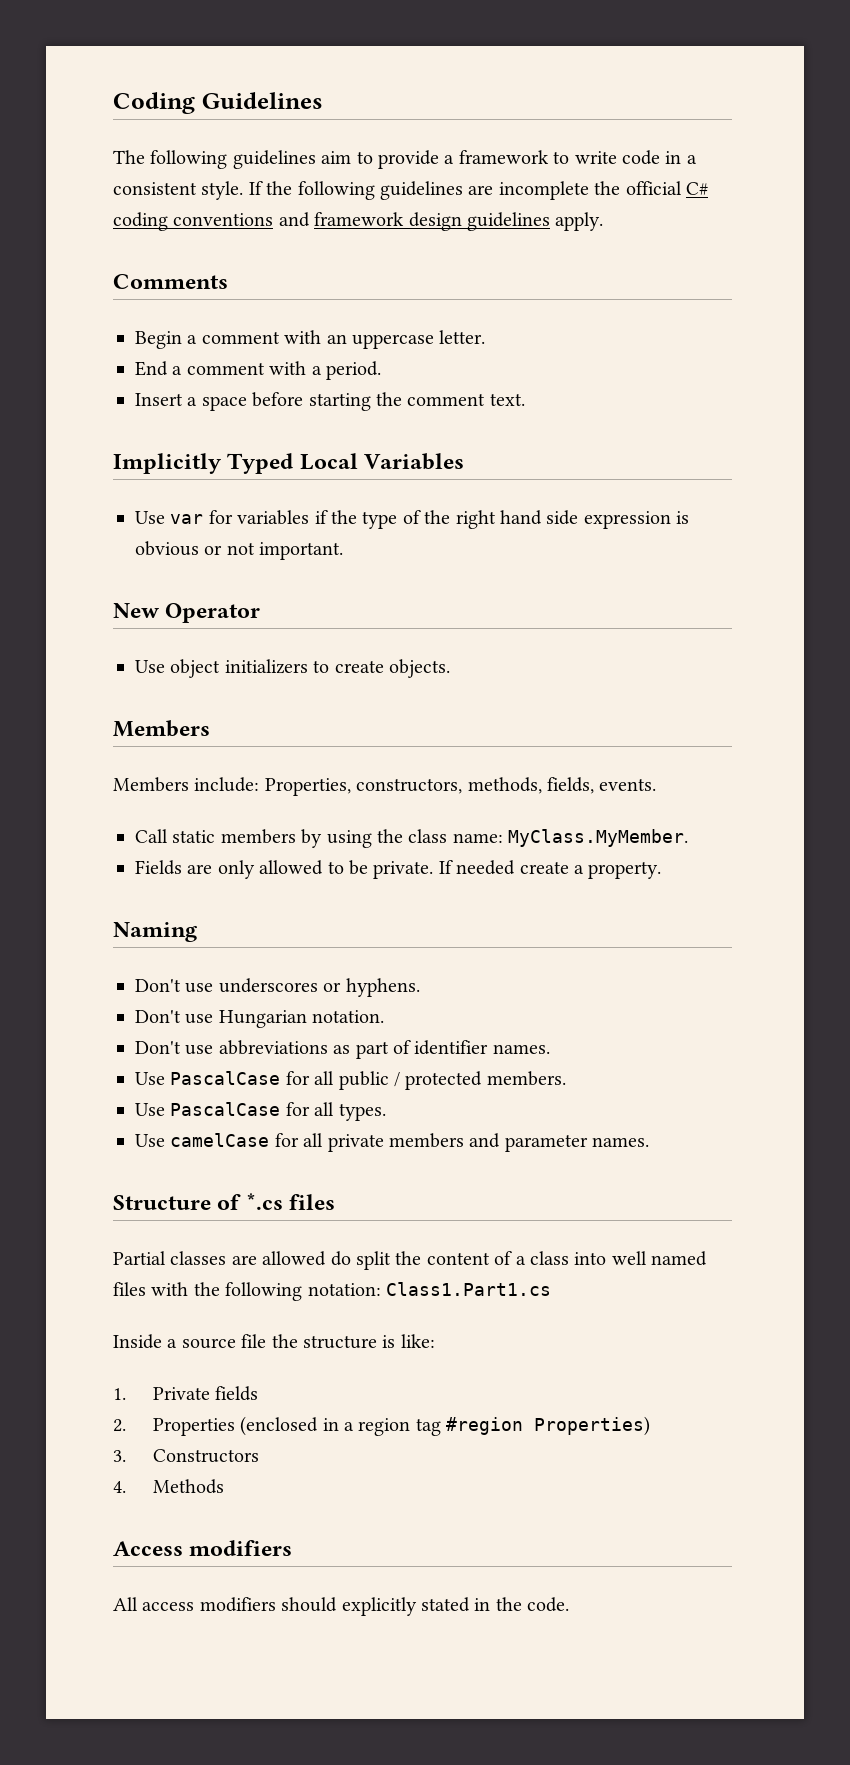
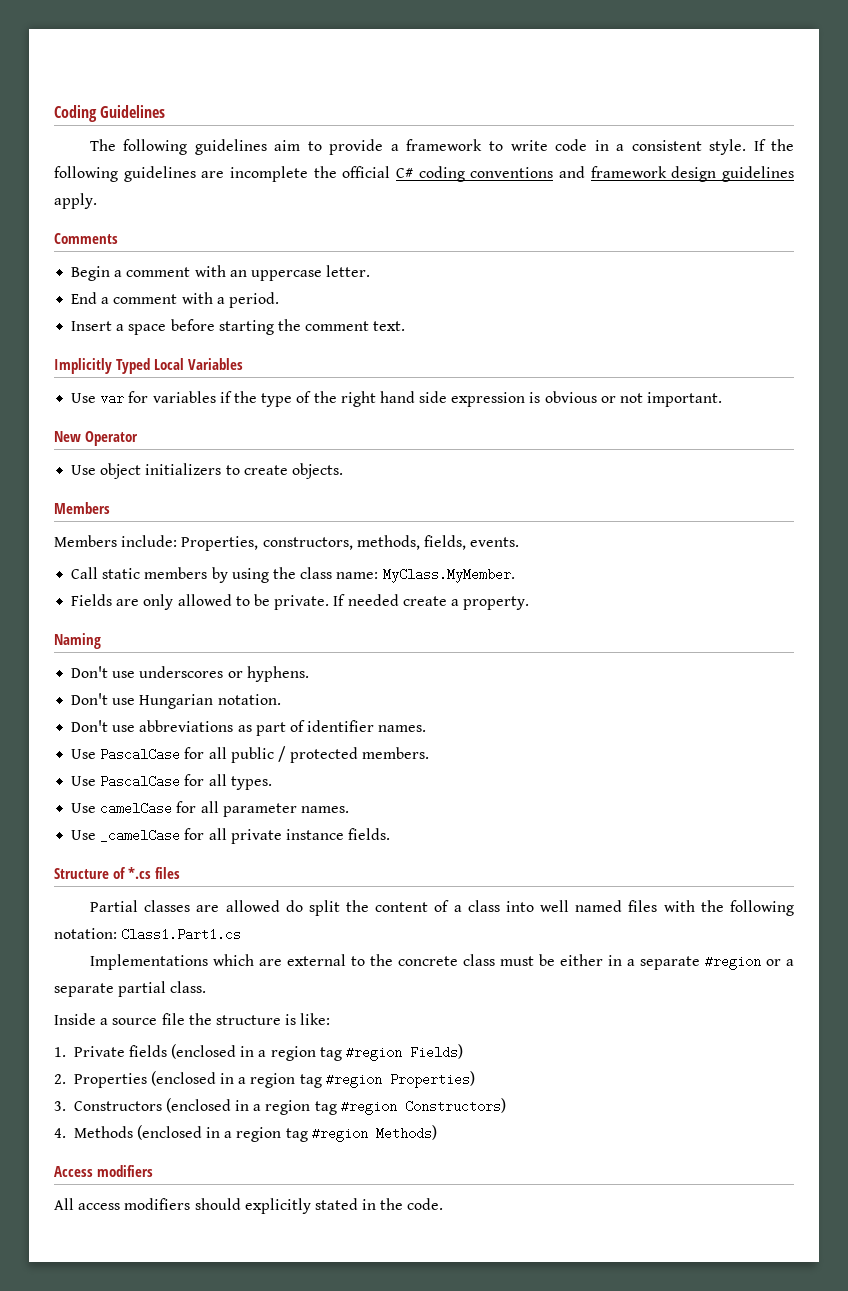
[327,1133,501,1152] private members and -> (219, 807) none
(650, 1142) none -> [71,828,391,844] // Use _camelCase for all private instance fields.
(551, 1289) none -> [89,954,794,970] [54,981,207,997] // Implementations which are external to the concrete class must be either in a separate #region or a separate partial class.
(259, 1393) none -> [171,1044,464,1061] (enclosed in a region tag #region Fields)
[113,1479,224,1494] // 4. Methods -> [165,1098,506,1115] [54,1125,437,1142] (enclosed in a region tag #region Constructors) // 4. Methods (enclosed in a region tag #region Methods)

